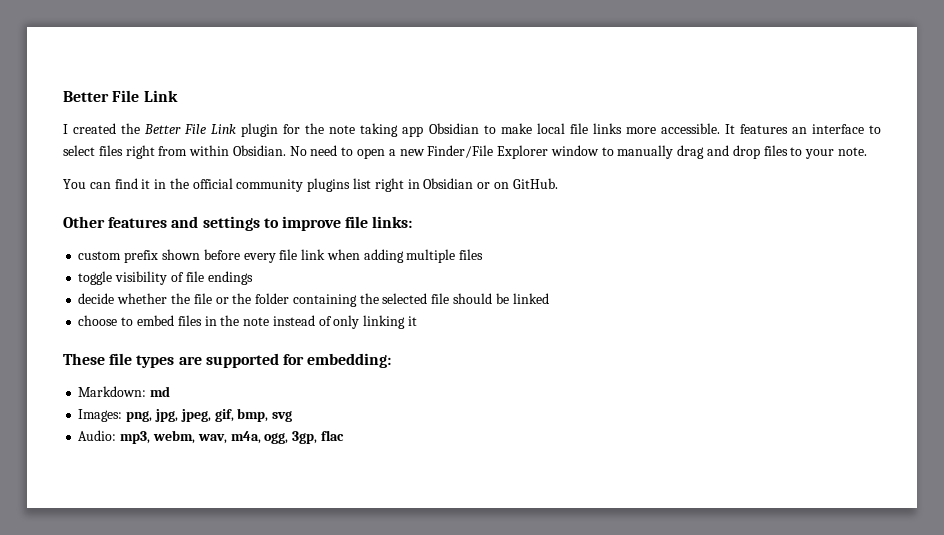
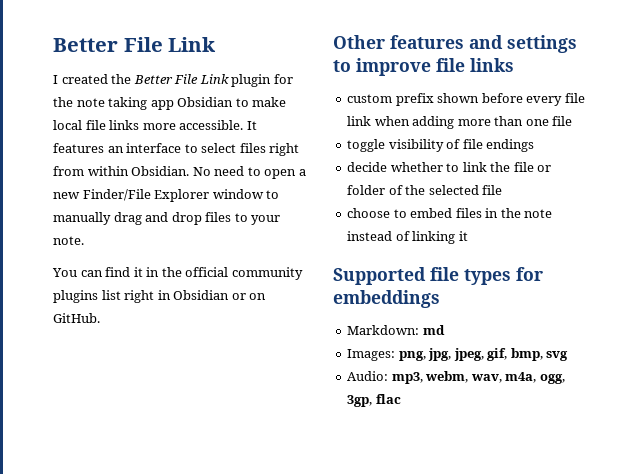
[372,216,413,228] links: -> [470,58,514,72] links
[406,249,484,263] multiple files -> [457,116,573,126] more than one file
(168, 298) none -> [446,162,487,172] to link
[232,293,357,307] the folder containing -> [347,185,403,195] folder of
[452,293,549,304] should be linked -> (503, 190) none
[333,315,360,329] only -> (410, 236) none
[63,353,105,365] These -> [333,267,426,285] Supported
[178,353,392,368] are supported for embedding: -> [516,267,543,281] [333,290,440,308] for embeddings

